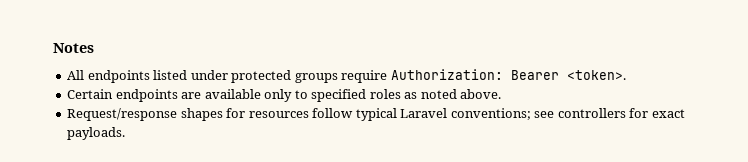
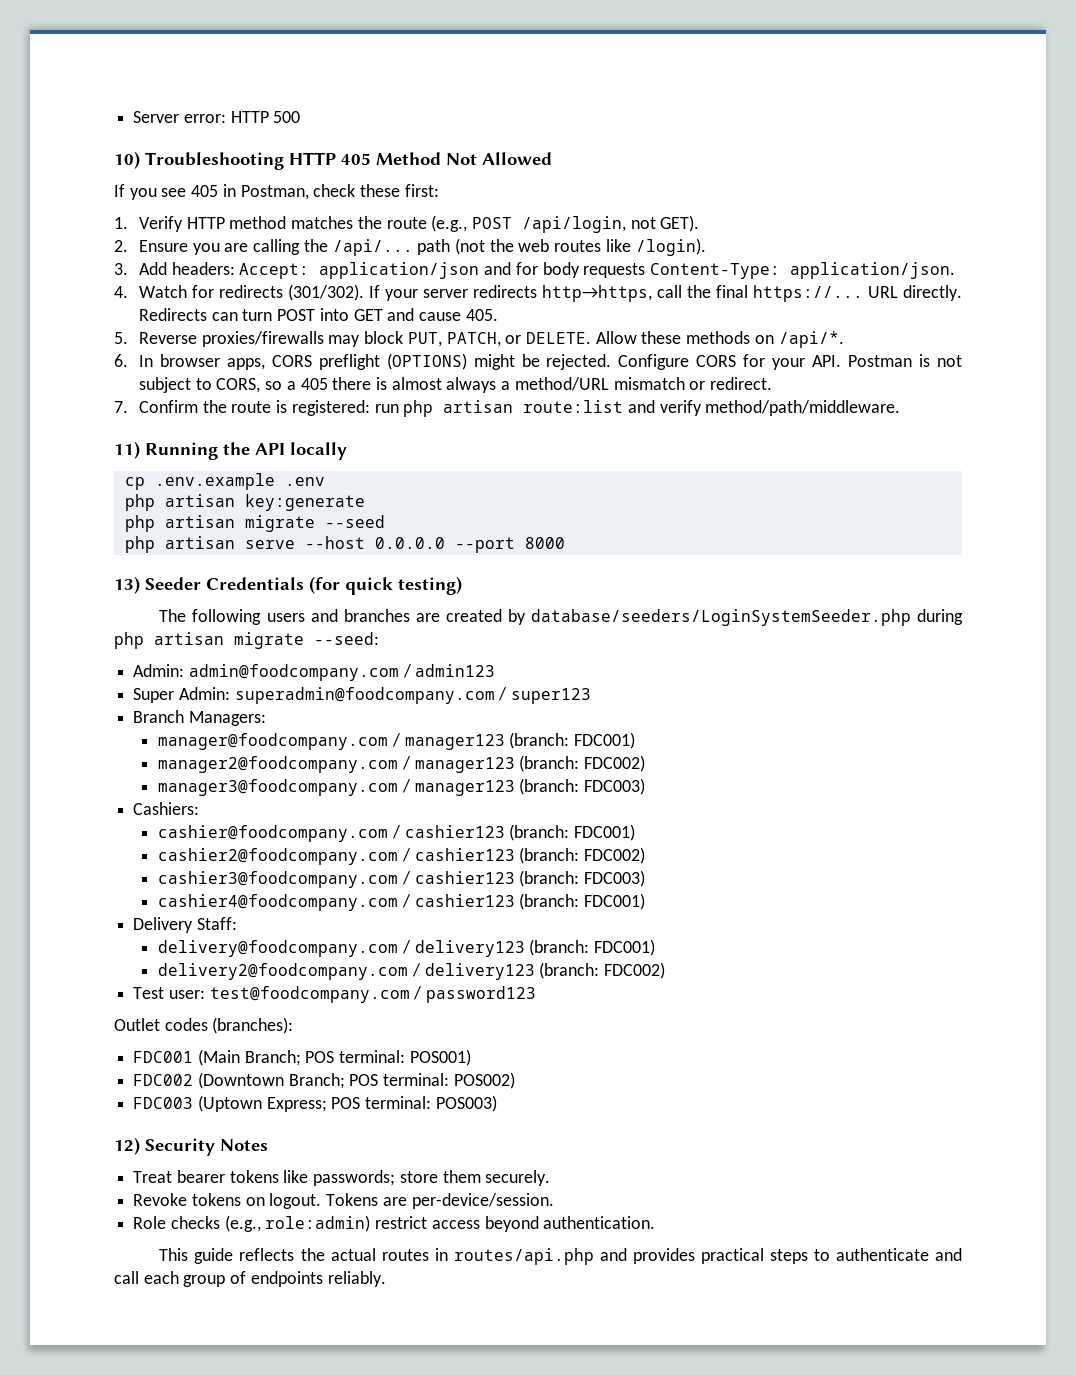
[53,43,94,53] [67,69,626,83] [67,89,502,102] [67,108,685,121] [67,127,126,140] Notes // All endpoints listed under protected groups require Authorization: Bearer <token>. // Certain endpoints are available only to specified roles as noted above. // Request/response shapes for resources follow typical Laravel conventions; see controllers for exact payloads. -> [133,111,301,123] [114,151,552,170] [114,184,439,200] [114,215,700,233] [114,238,706,256] [114,262,955,279] [114,284,962,302] [138,308,498,321] [114,331,844,348] [114,353,963,370] [138,377,773,393] [114,400,901,417] [114,441,347,460] [124,473,325,490] [124,494,365,511] [124,515,385,532] [124,536,565,553] [114,576,462,595] [159,609,963,626] [114,632,379,649] [133,664,496,681] [133,687,592,704] [133,710,266,726] [158,732,636,750] [158,755,646,773] [158,778,646,796] [133,802,200,815] [158,824,636,842] [158,847,646,865] [158,870,646,888] [158,893,646,911] [133,917,237,933] [158,939,656,957] [158,962,666,980] [133,986,537,1003] [114,1017,294,1034] [133,1049,471,1066] [133,1072,515,1089] [133,1095,497,1112] [114,1137,268,1156] [133,1170,551,1186] [133,1193,554,1209] [133,1215,656,1232] [159,1248,962,1265] [114,1271,386,1287] Server error: HTTP 500 // 10) Troubleshooting HTTP 405 Method Not Allowed // If you see 405 in Postman, check these first: // 1. Verify HTTP method matches the route (e.g., POST /api/login, not GET). // 2. Ensure you are calling the /api/... path (not the web routes like /login). // 3. Add headers: Accept: application/json and for body requests Content-Type: application/json. // 4. Watch for redirects (301/302). If your server redirects http→https, call the final https://... URL directly. Redirects can turn POST into GET and cause 405. // 5. Reverse proxies/firewalls may block PUT, PATCH, or DELETE. Allow these methods on /api/*. // 6. In browser apps, CORS preflight (OPTIONS) might be rejected. Configure CORS for your API. Postman is not subject to CORS, so a 405 there is almost always a method/URL mismatch or redirect. // 7. Confirm the route is registered: run php artisan route:list and verify method/path/middleware. // 11) Running the API locally // cp .env.example .env // php artisan key:generate // php artisan migrate --seed // php artisan serve --host 0.0.0.0 --port 8000 // 13) Seeder Credentials (for quick testing) // The following users and branches are created by database/seeders/LoginSystemSeeder.php during php artisan migrate --seed: // Admin: admin@foodcompany.com / admin123 // Super Admin: superadmin@foodcompany.com / super123 // Branch Managers: // manager@foodcompany.com / manager123 (branch: FDC001) // manager2@foodcompany.com / manager123 (branch: FDC002) // manager3@foodcompany.com / manager123 (branch: FDC003) // Cashiers: // cashier@foodcompany.com / cashier123 (branch: FDC001) // cashier2@foodcompany.com / cashier123 (branch: FDC002) // cashier3@foodcompany.com / cashier123 (branch: FDC003) // cashier4@foodcompany.com / cashier123 (branch: FDC001) // Delivery Staff: // delivery@foodcompany.com / delivery123 (branch: FDC001) // delivery2@foodcompany.com / delivery123 (branch: FDC002) // Test user: test@foodcompany.com / password123 // Outlet codes (branches): // FDC001 (Main Branch; POS terminal: POS001) // FDC002 (Downtown Branch; POS terminal: POS002) // FDC003 (Uptown Express; POS terminal: POS003) // 12) Security Notes // Treat bearer tokens like passwords; store them securely. // Revoke tokens on logout. Tokens are per-device/session. // Role checks (e.g., role:admin) restrict access beyond authentication. // This guide reflects the actual routes in routes/api.php and provides practical steps to authenticate and call each group of endpoints reliably.

